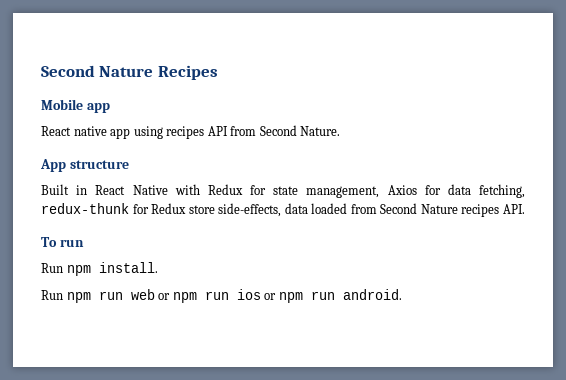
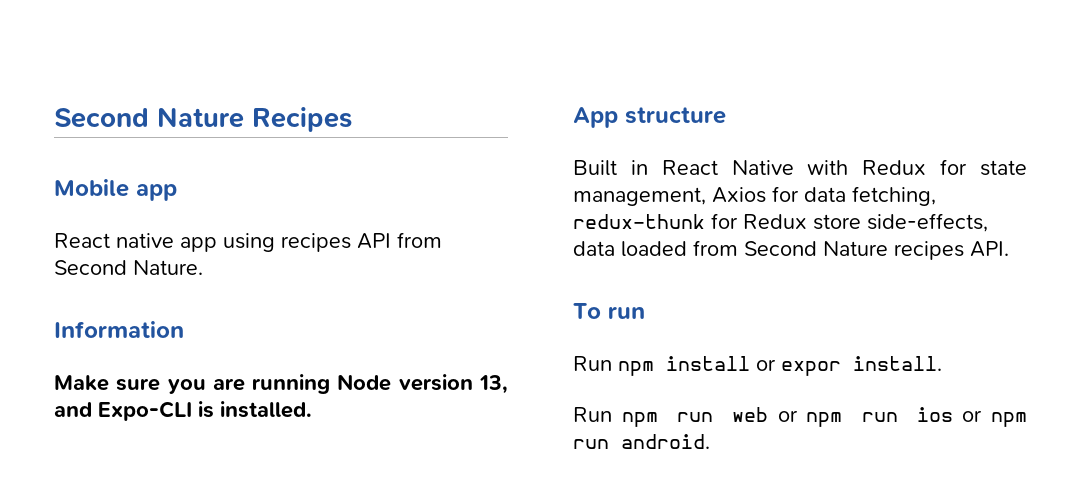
(341, 131) none -> [54,321,184,338] [54,374,508,394] [54,401,312,421] // Information // Make sure you are running Node version 13, and Expo-CLI is installed.
(91, 270) none -> [666,356,841,376] install or expor

